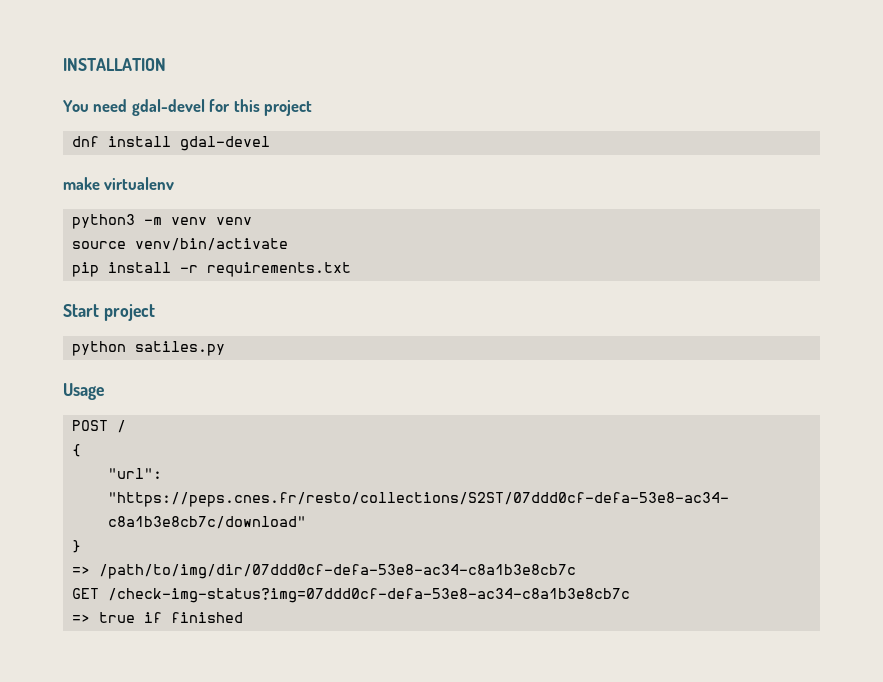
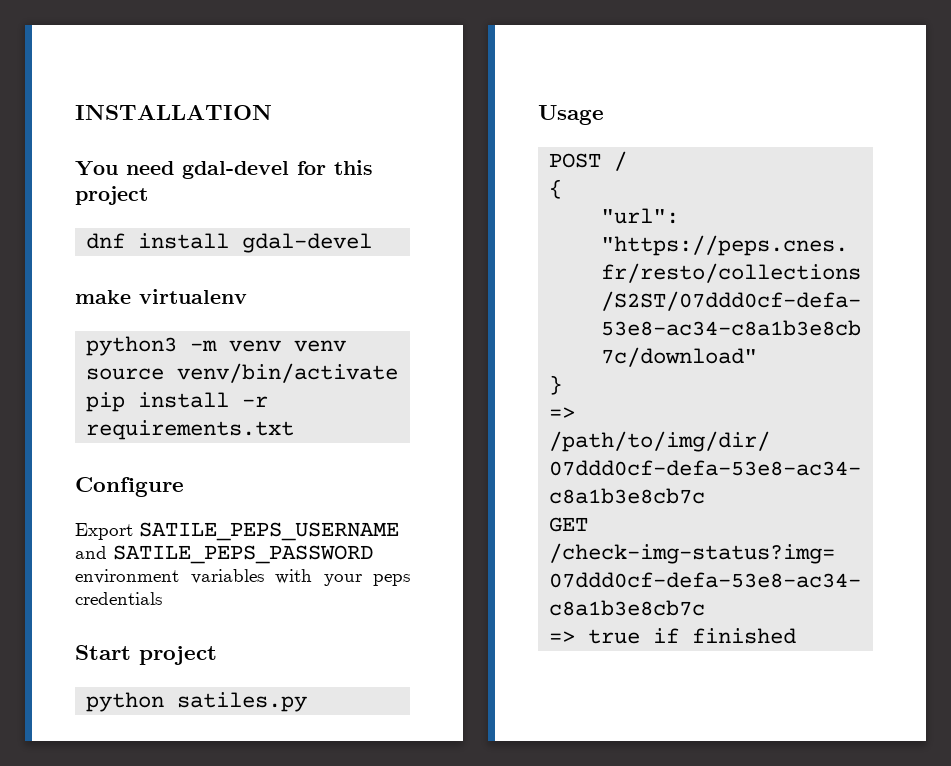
(351, 269) none -> [75,477,184,497] [75,522,399,541] [75,545,373,564] [75,569,410,586] [75,592,162,605] // Configure // Export SATILE_PEPS_USERNAME and SATILE_PEPS_PASSWORD environment variables with your peps credentials

